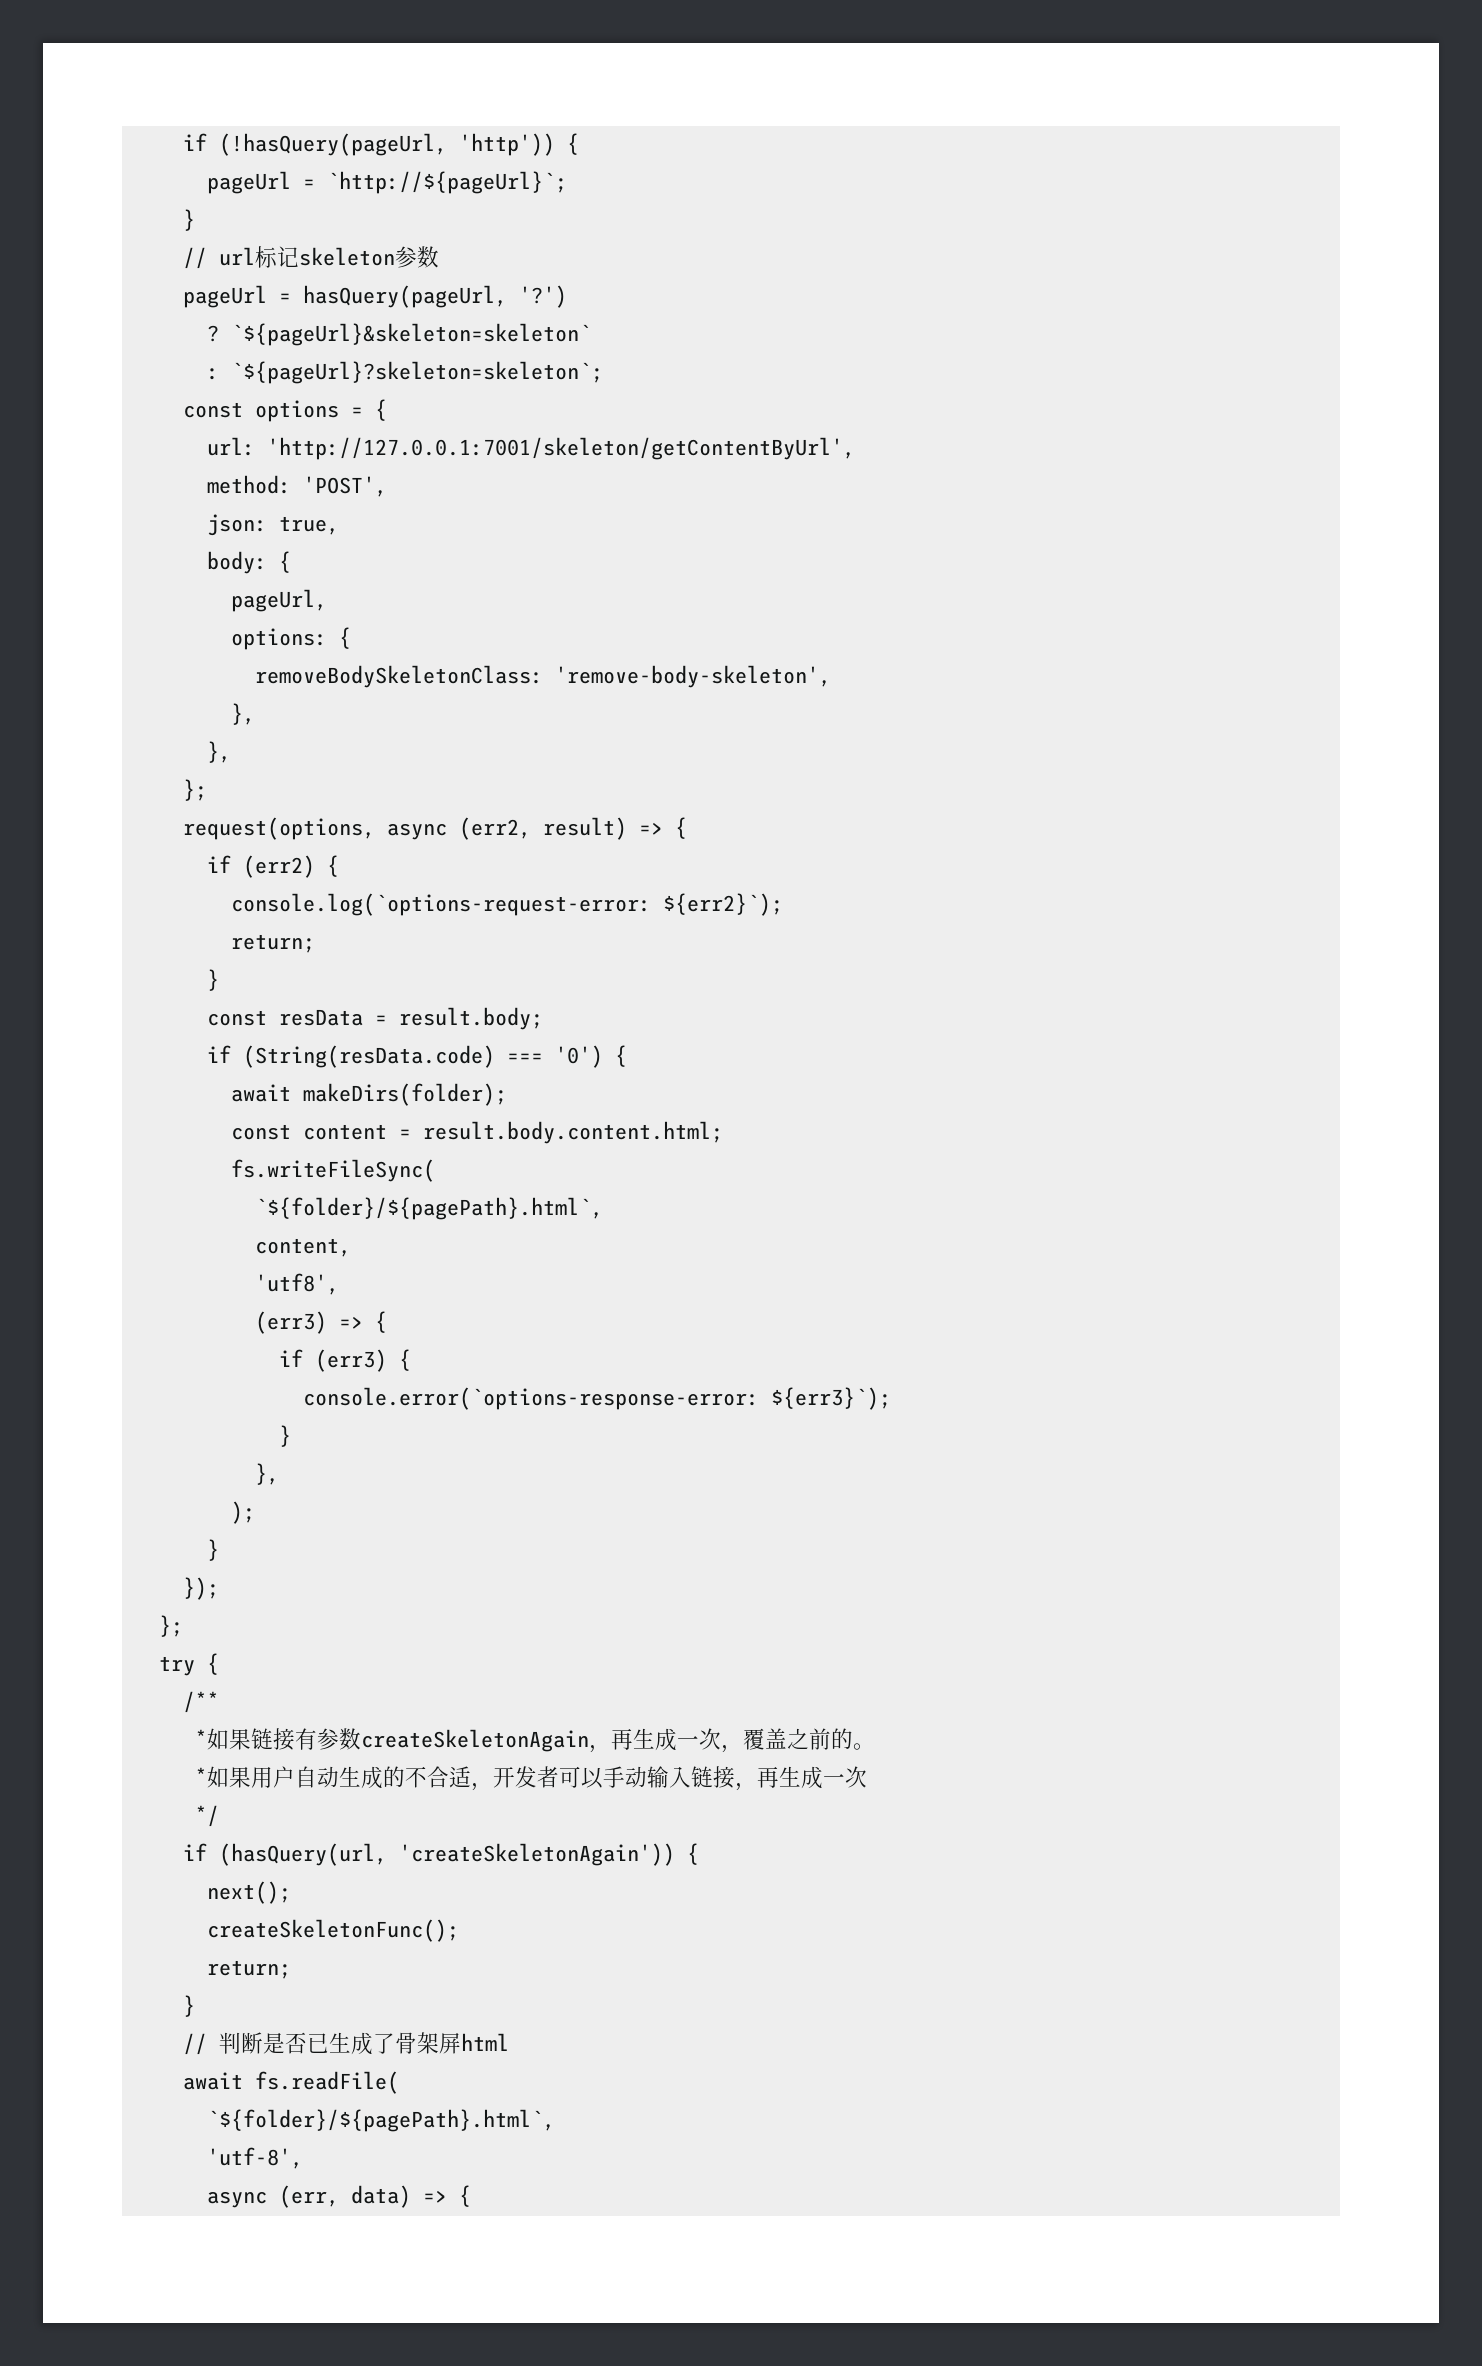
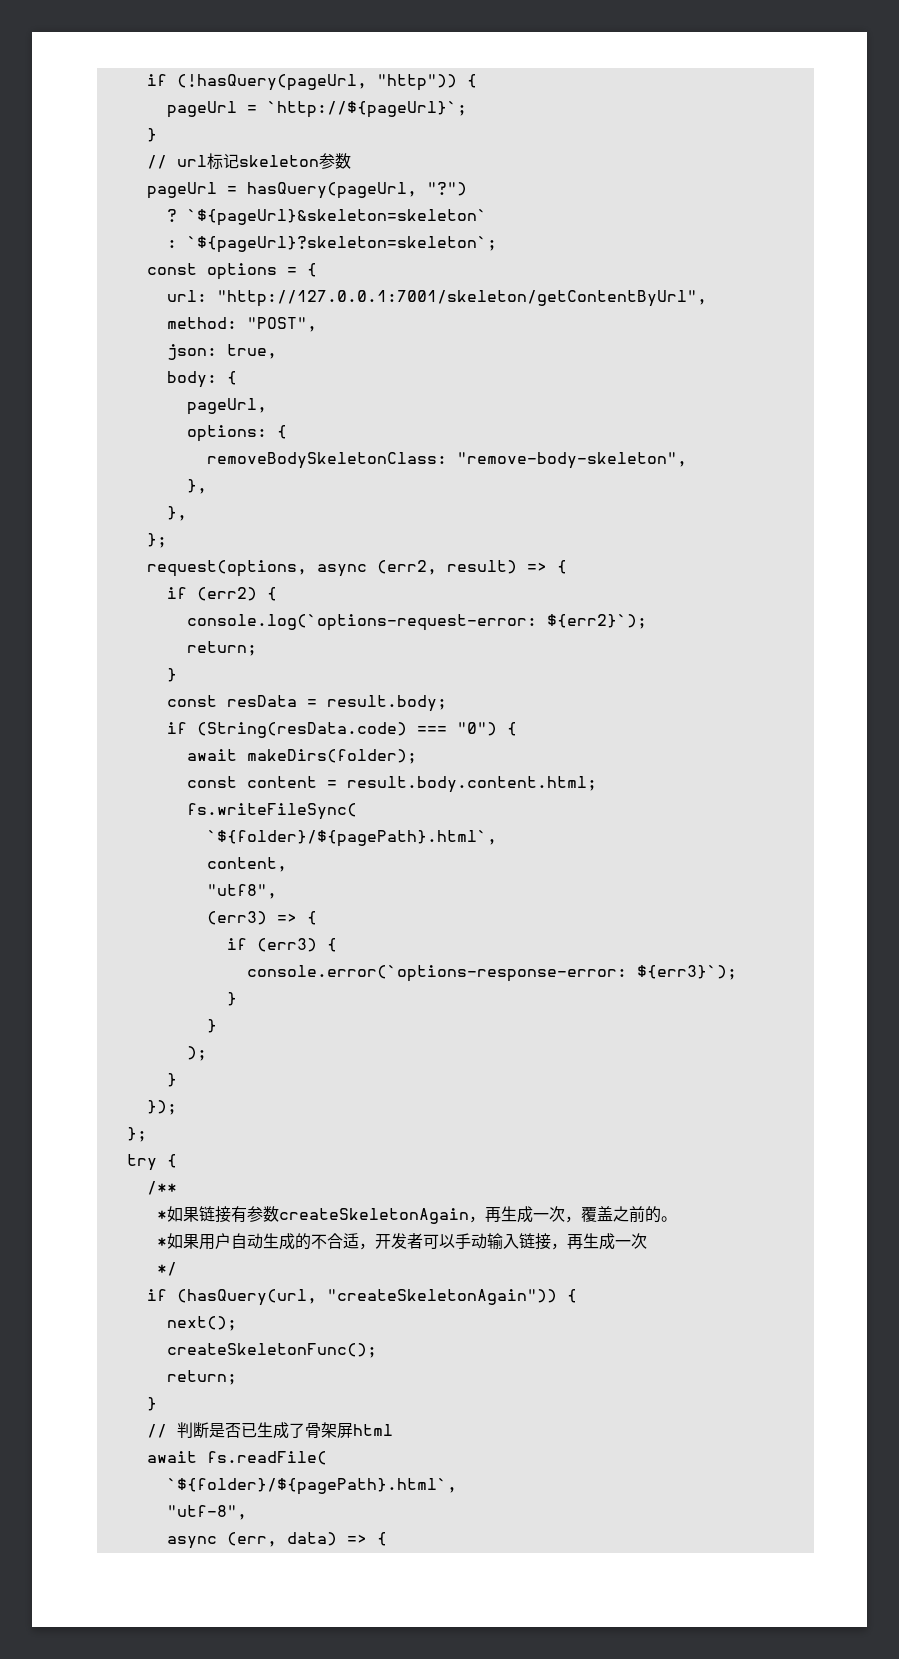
[459,133,556,156] 'http')) -> [377,74,458,91] "http"))
[519,285,568,308] '?') -> [427,182,468,196] "?")
[267,437,856,460] 'http://127.0.0.1:7001/skeleton/getContentByUrl', -> [217,290,708,307] "http://127.0.0.1:7001/skeleton/getContentByUrl",
[303,476,388,497] 'POST', -> [247,317,318,332] "POST",
[555,665,832,688] 'remove-body-skeleton', -> [457,452,688,469] "remove-body-skeleton",
[555,1045,604,1068] '0') -> [457,722,498,736] "0")
[255,1273,340,1295] 'utf8', -> [207,884,278,899] "utf8",
[255,1463,280,1485] }, -> [207,1019,218,1033] }
[399,1843,676,1866] 'createSkeletonAgain')) -> [327,1289,558,1305] "createSkeletonAgain"))
[207,2147,304,2169] 'utf-8', -> [167,1505,248,1520] "utf-8",

